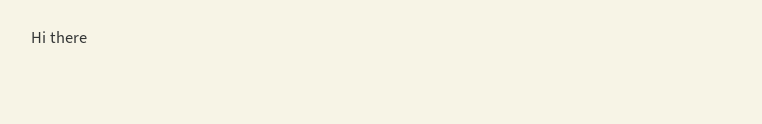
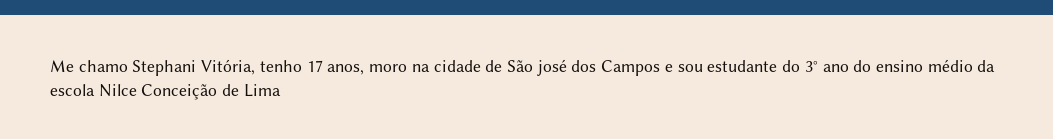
[31,31,88,43] Hi there -> [50,59,996,76] [50,84,281,100] Me chamo Stephani Vitória, tenho 17 anos, moro na cidade de São josé dos Campos e sou estudante do 3° ano do ensino médio da escola Nilce Conceição de Lima

